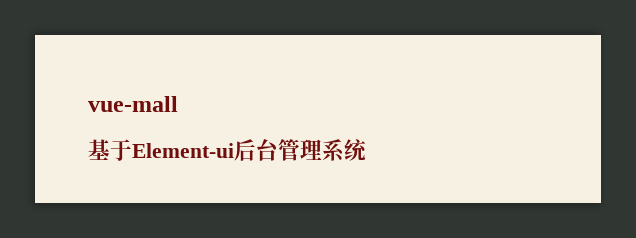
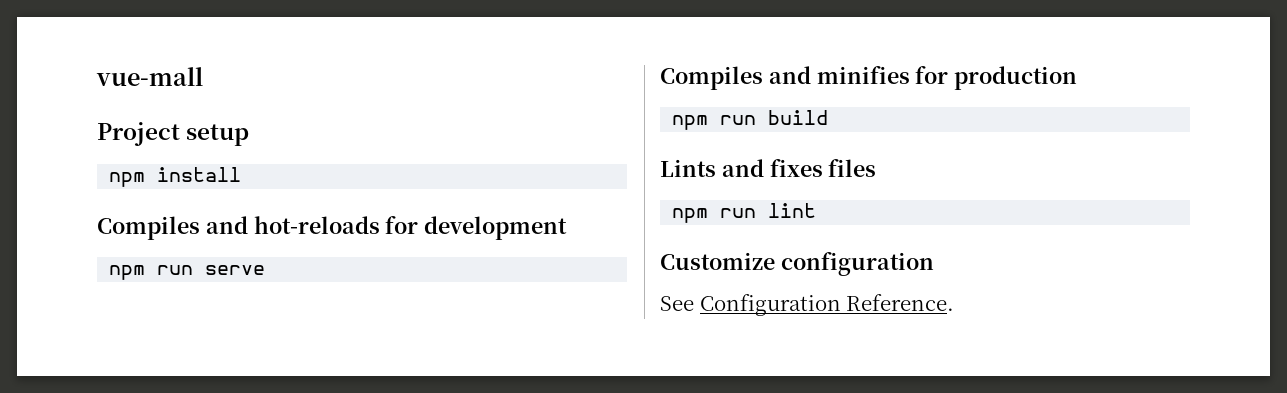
[88,139,367,162] 基于Element-ui后台管理系统 -> [97,122,250,146] [109,167,242,187] [97,216,568,240] [109,265,266,280] [660,66,1078,90] [672,110,829,130] [660,159,877,177] [672,203,817,223] [660,252,934,276] [660,294,955,316] Project setup // npm install // Compiles and hot-reloads for development // npm run serve // Compiles and minifies for production // npm run build // Lints and fixes files // npm run lint // Customize configuration // See Configuration Reference.

